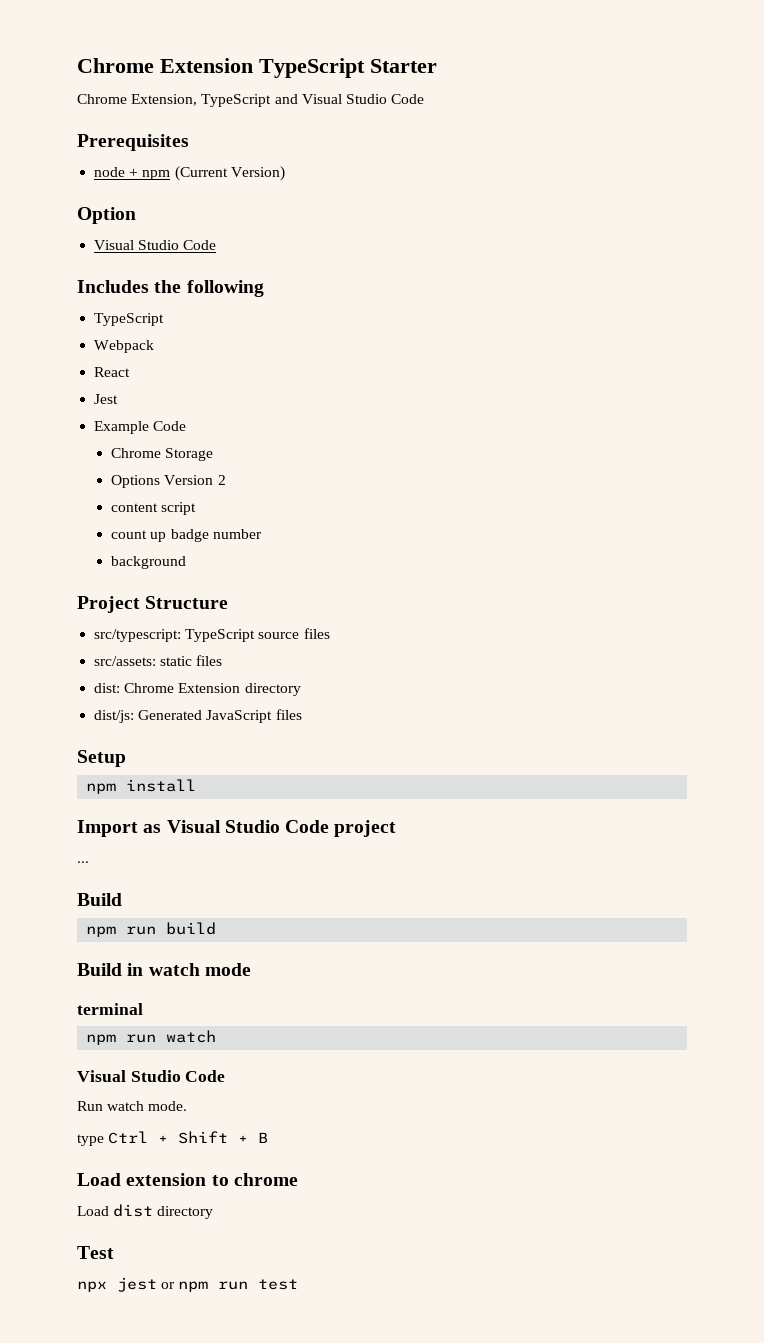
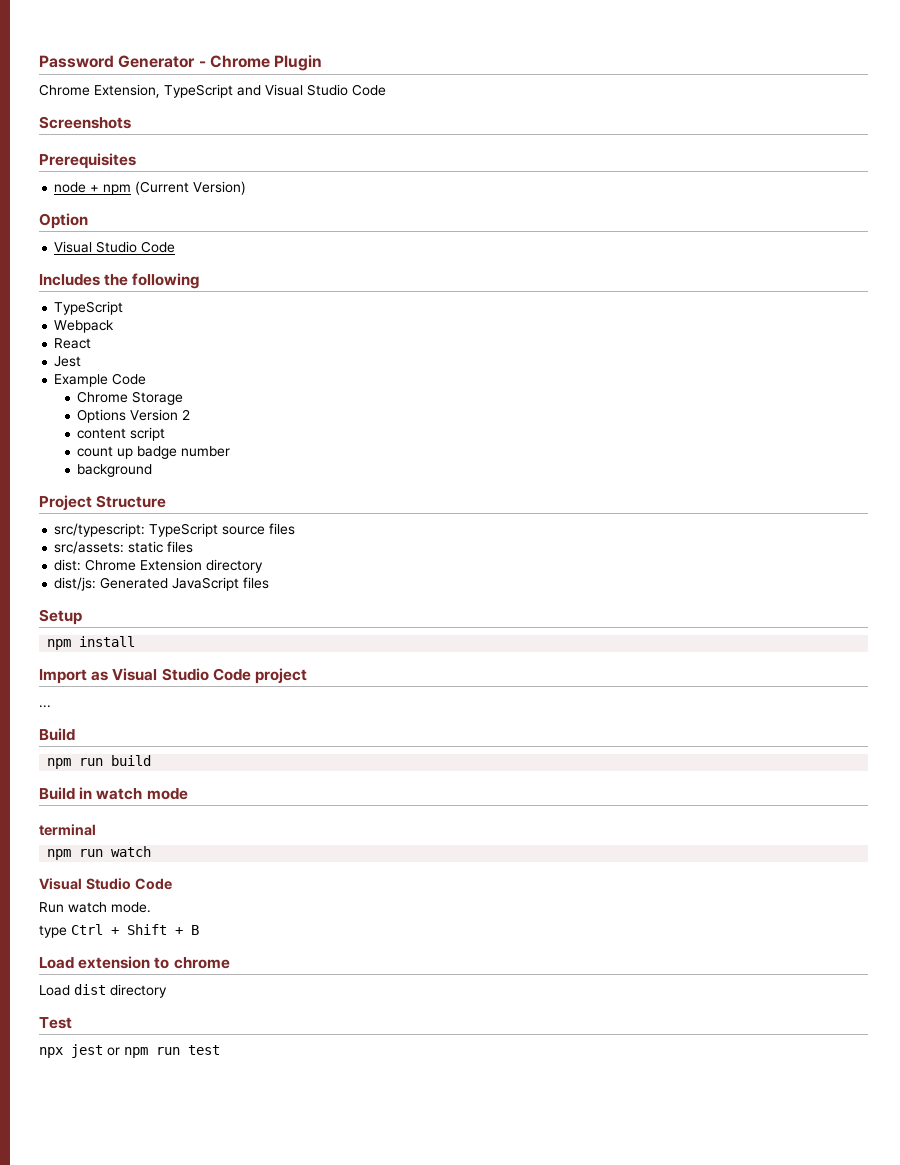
[77,58,437,78] Chrome Extension TypeScript Starter -> [39,55,323,71] Password Generator - Chrome Plugin
(425, 99) none -> [39,116,131,129] // Screenshots

